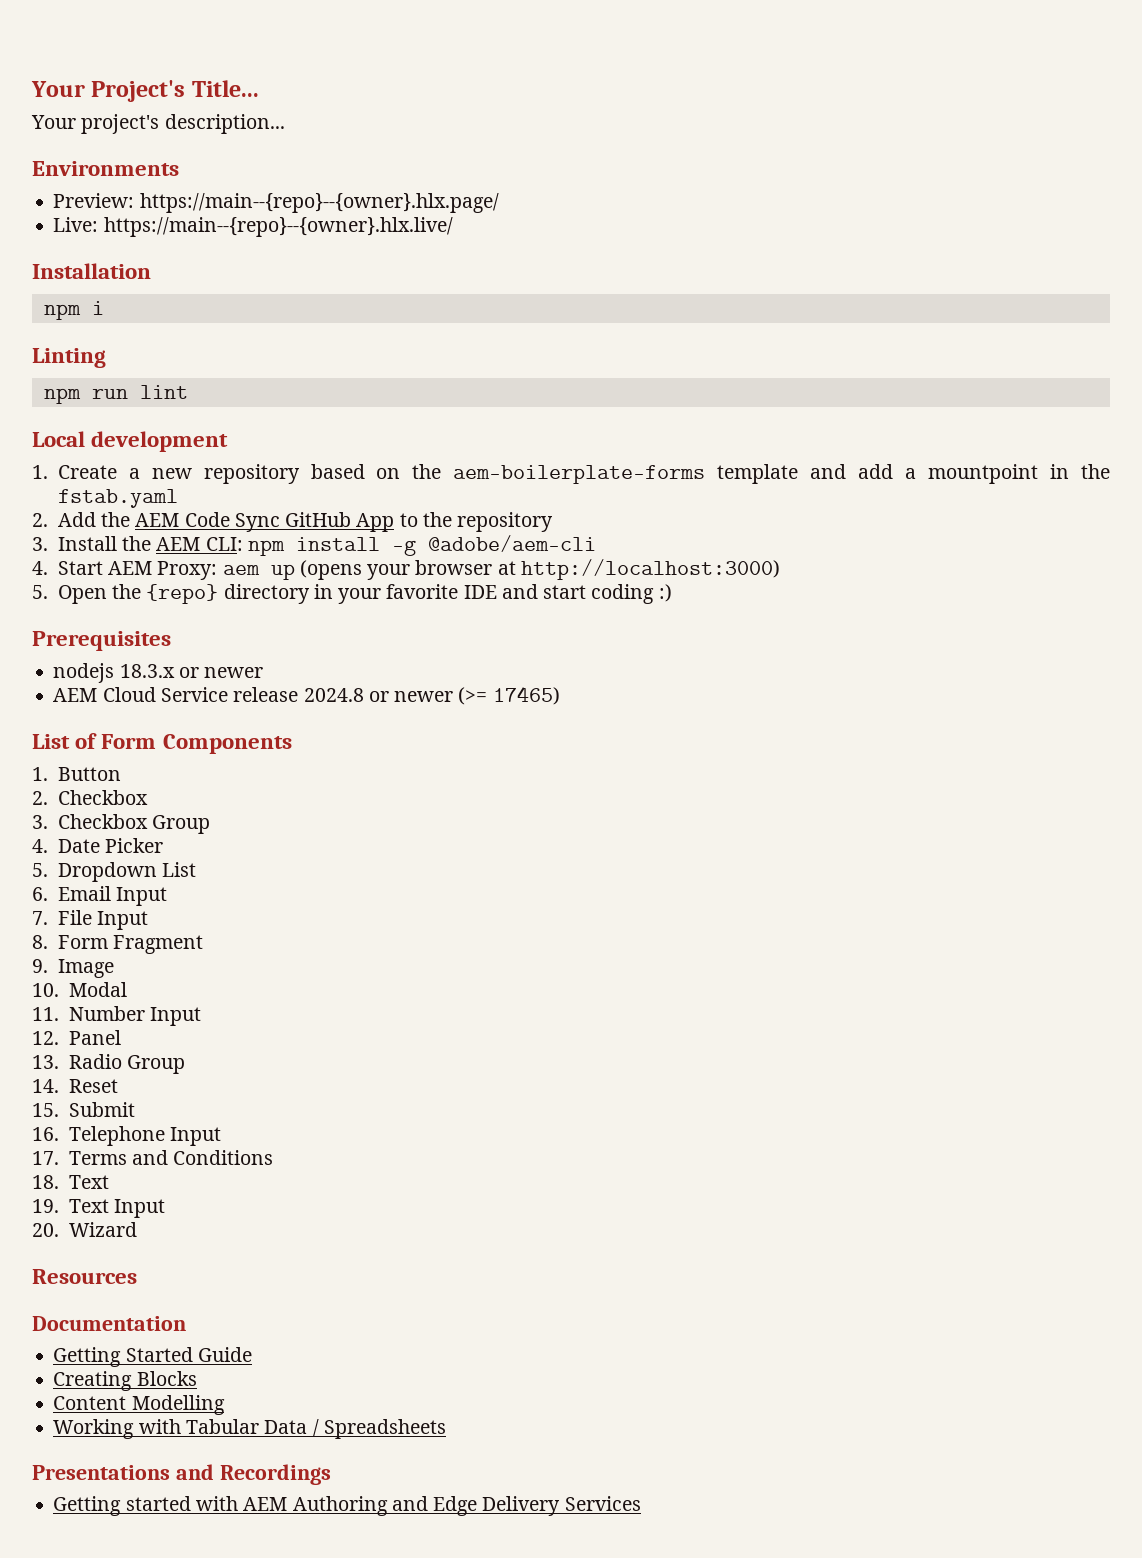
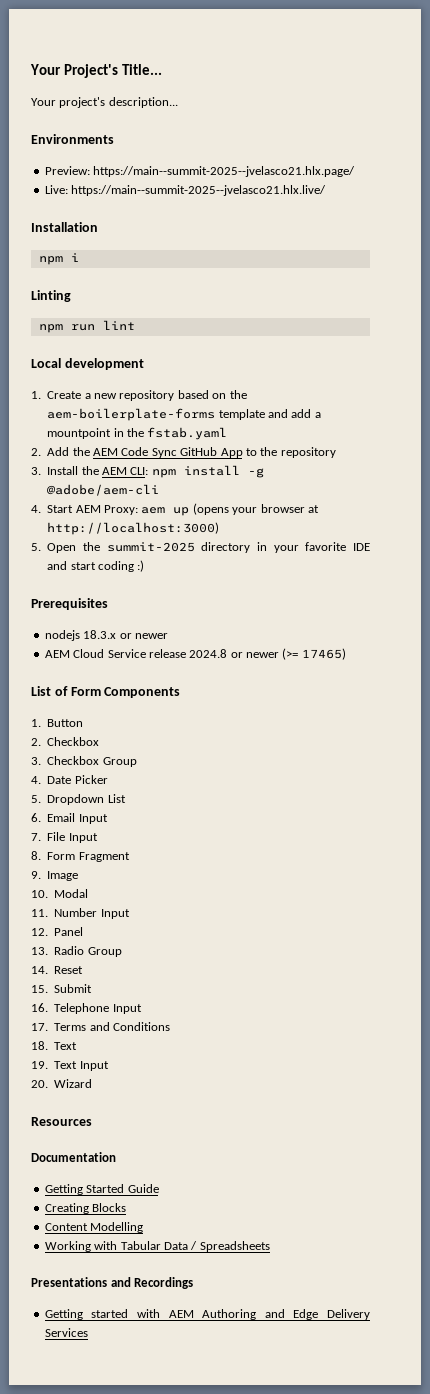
[139,193,499,213] https://main--{repo}--{owner}.hlx.page/ -> [93,166,356,177] https://main--summit-2025--jvelasco21.hlx.page/
[103,217,453,237] https://main--{repo}--{owner}.hlx.live/ -> [71,185,327,196] https://main--summit-2025--jvelasco21.hlx.live/
[146,584,219,604] {repo} -> [106,542,195,552] summit-2025

